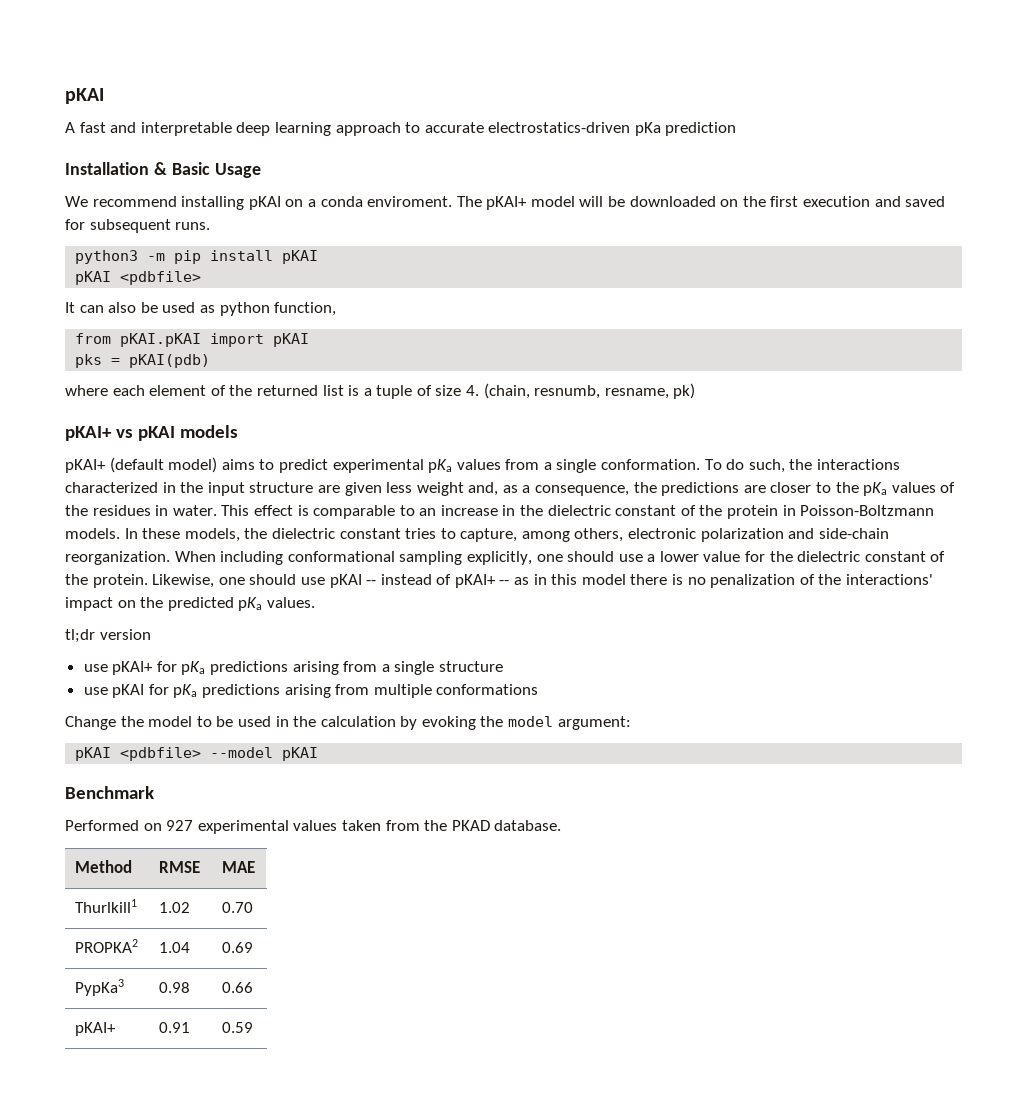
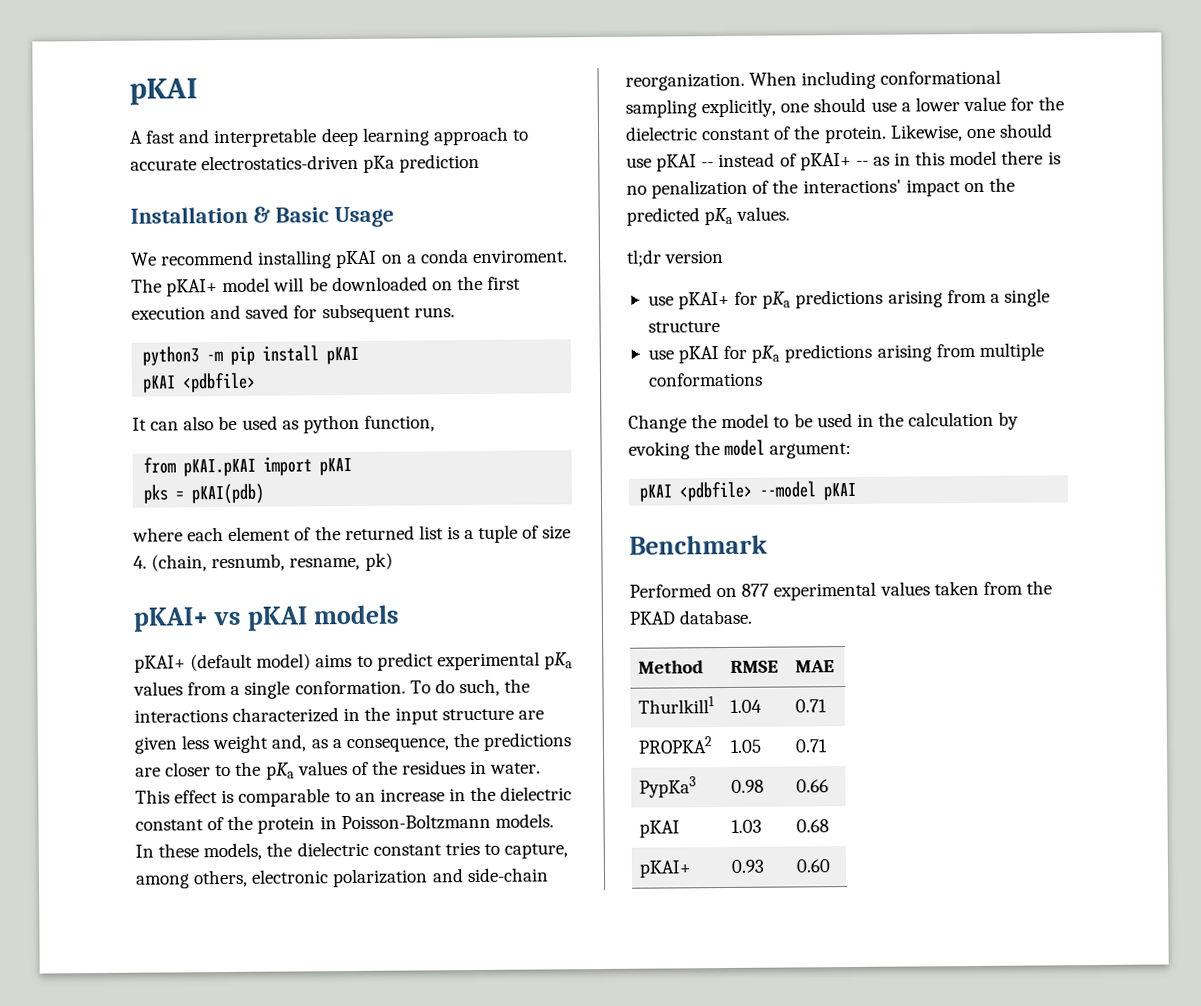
[166,820,194,831] 927 -> [741,583,770,597] 877
[159,902,191,913] [222,902,254,913] 1.02 | 0.70 -> [730,699,763,713] [795,699,828,713] 1.04 | 0.71
[159,942,191,953] [222,942,254,953] 1.04 | 0.69 -> [730,739,763,753] [795,739,829,753] 1.05 | 0.71
(254, 987) none -> [639,820,681,838] [731,819,763,833] [796,819,830,833] // pKAI | 1.03 | 0.68
[159,1022,191,1033] [222,1022,254,1033] 0.91 | 0.59 -> [731,859,765,873] [796,859,831,873] 0.93 | 0.60

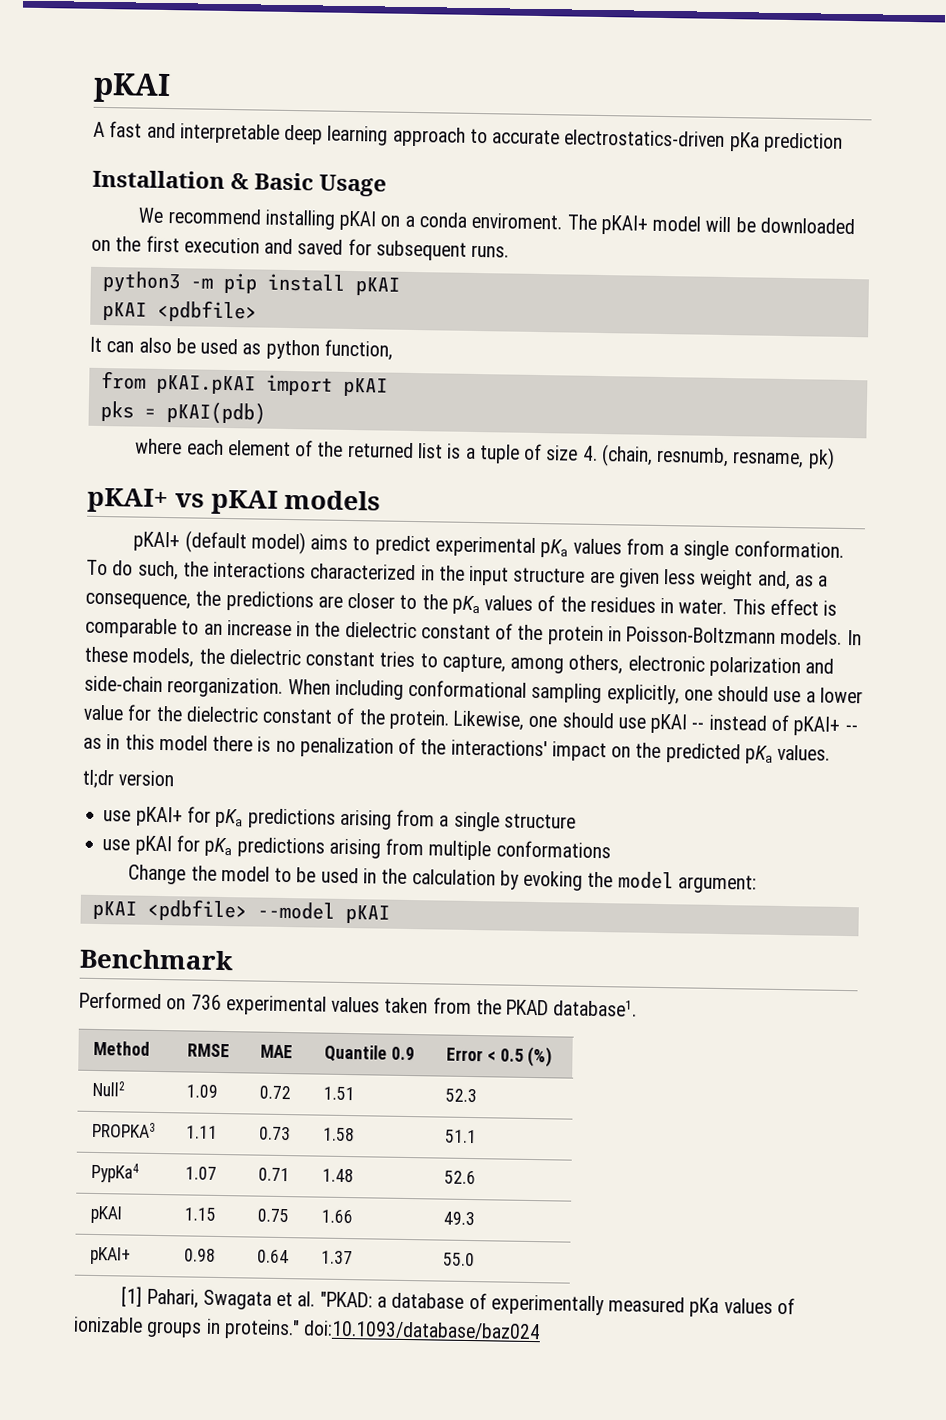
[741,583,770,597] 877 -> [190,994,222,1010] 736
[679,609,753,625] database. -> [553,999,638,1017] database1.
[638,696,716,714] [730,699,763,713] [795,699,828,713] [638,736,714,754] [730,739,763,753] [795,739,829,753] [639,776,697,798] [731,779,765,793] [796,779,830,793] [639,820,681,838] [731,819,763,833] [796,819,830,833] [639,860,693,878] [731,859,765,873] [796,859,831,873] // Thurlkill1 | 1.04 | 0.71 // PROPKA2 | 1.05 | 0.71 // PypKa3 | 0.98 | 0.66 // pKAI | 1.03 | 0.68 // pKAI+ | 0.93 | 0.60 -> [324,1044,415,1063] [446,1046,553,1068] [92,1080,126,1097] [186,1084,219,1098] [259,1085,292,1100] [323,1086,356,1101] [445,1088,478,1103] [92,1121,157,1138] [186,1125,219,1139] [259,1126,292,1141] [323,1127,356,1142] [445,1129,478,1144] [91,1162,140,1183] [185,1166,218,1180] [258,1167,291,1182] [322,1168,355,1183] [444,1170,477,1185] [90,1205,123,1224] [184,1207,217,1221] [257,1208,290,1223] [321,1209,354,1224] [443,1211,476,1226] [90,1246,132,1265] [184,1248,217,1262] [257,1249,290,1264] [321,1250,354,1265] [443,1252,476,1267] [121,1286,795,1318] [73,1316,542,1341] | Quantile 0.9 | Error < 0.5 (%) // Null2 | 1.09 | 0.72 | 1.51 | 52.3 // PROPKA3 | 1.11 | 0.73 | 1.58 | 51.1 // PypKa4 | 1.07 | 0.71 | 1.48 | 52.6 // pKAI | 1.15 | 0.75 | 1.66 | 49.3 // pKAI+ | 0.98 | 0.64 | 1.37 | 55.0 // [1] Pahari, Swagata et al. "PKAD: a database of experimentally measured pKa values of ionizable groups in proteins." doi:10.1093/database/baz024

